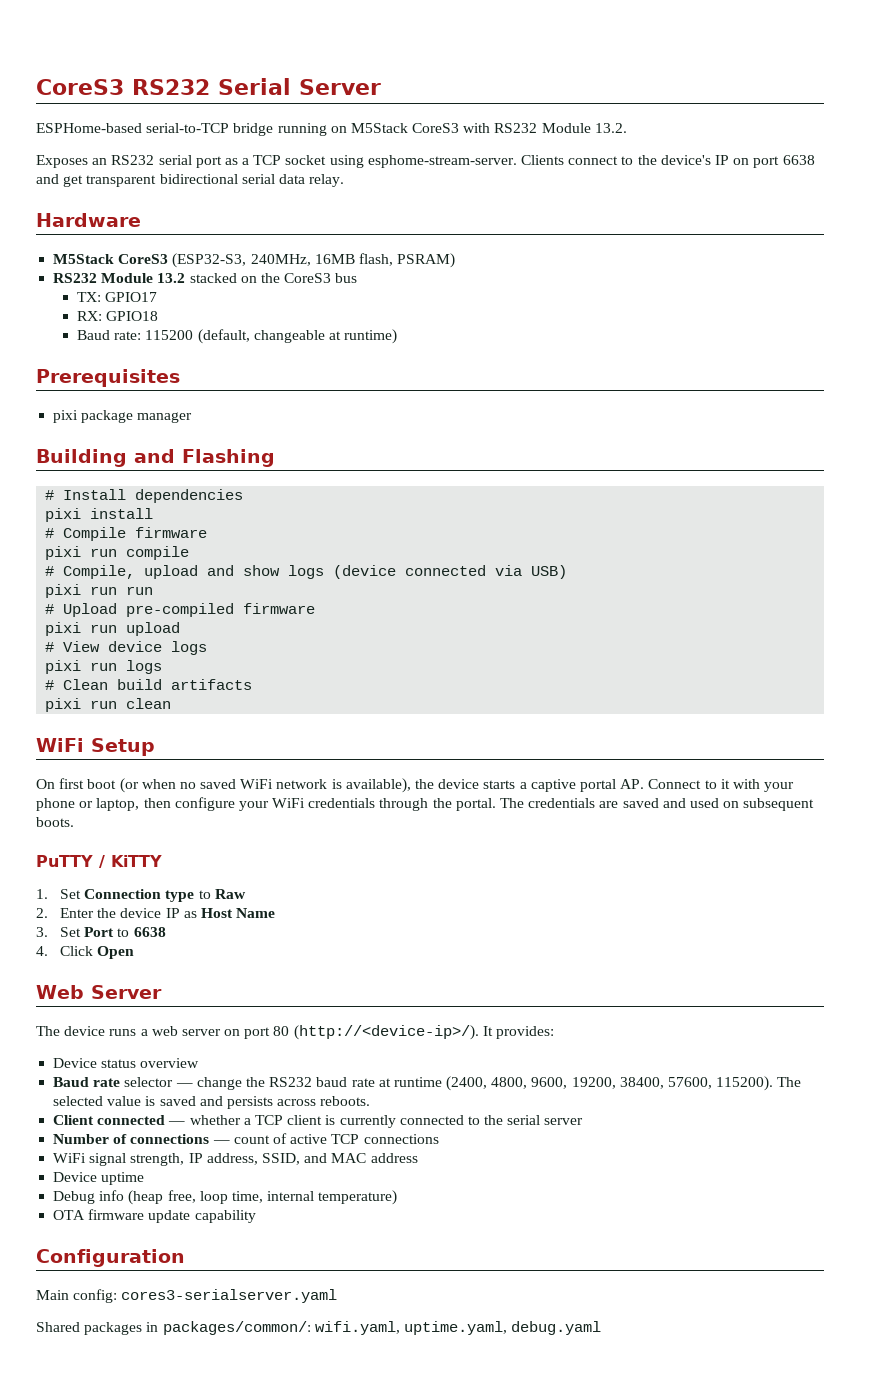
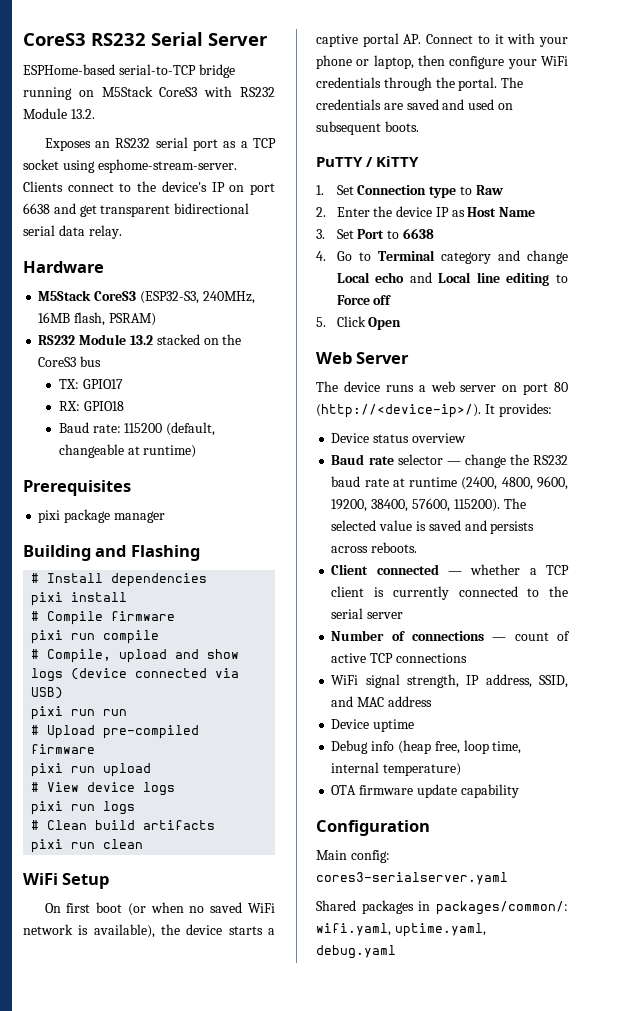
(48, 951) none -> [336,250,568,264] [336,272,568,286] [336,295,392,305] [316,317,326,327] Go to Terminal category and change Local echo and Local line editing to Force off // 5.

